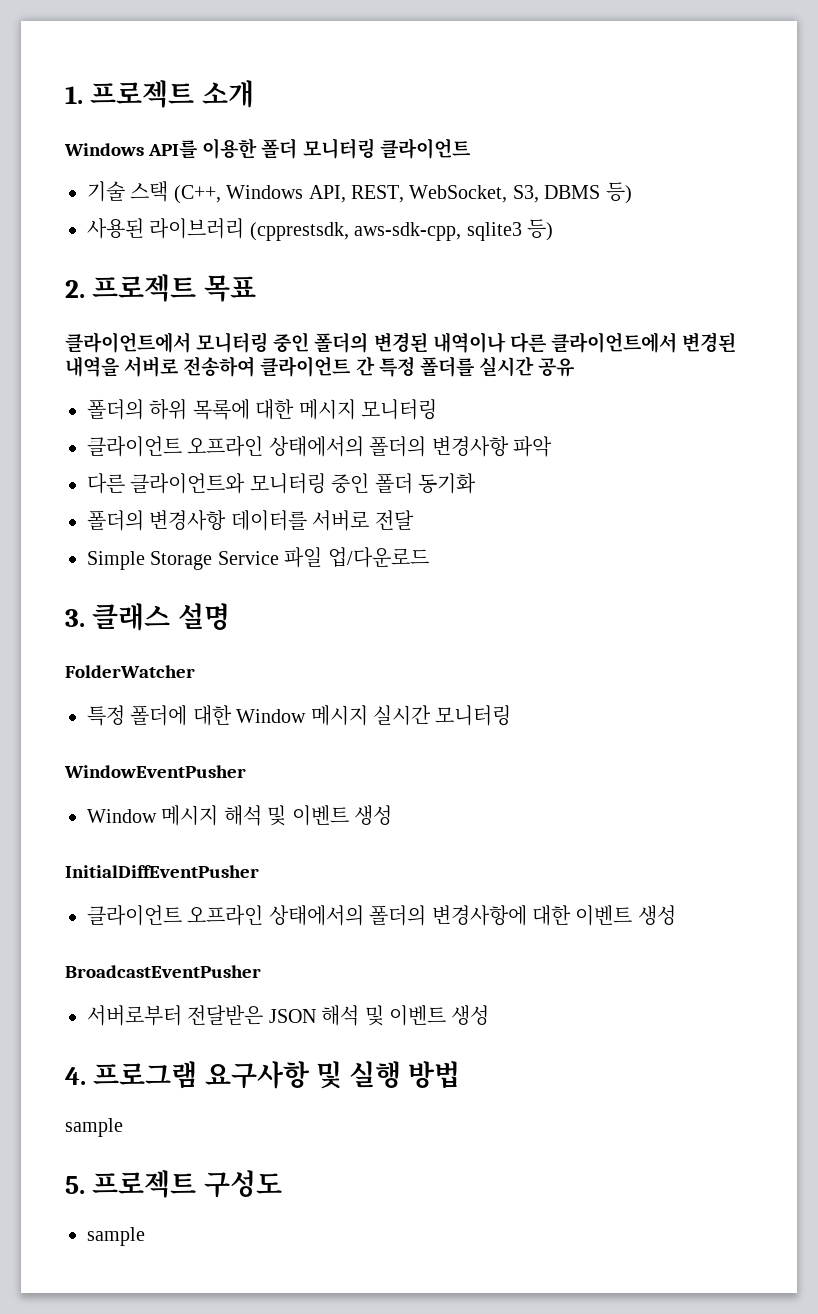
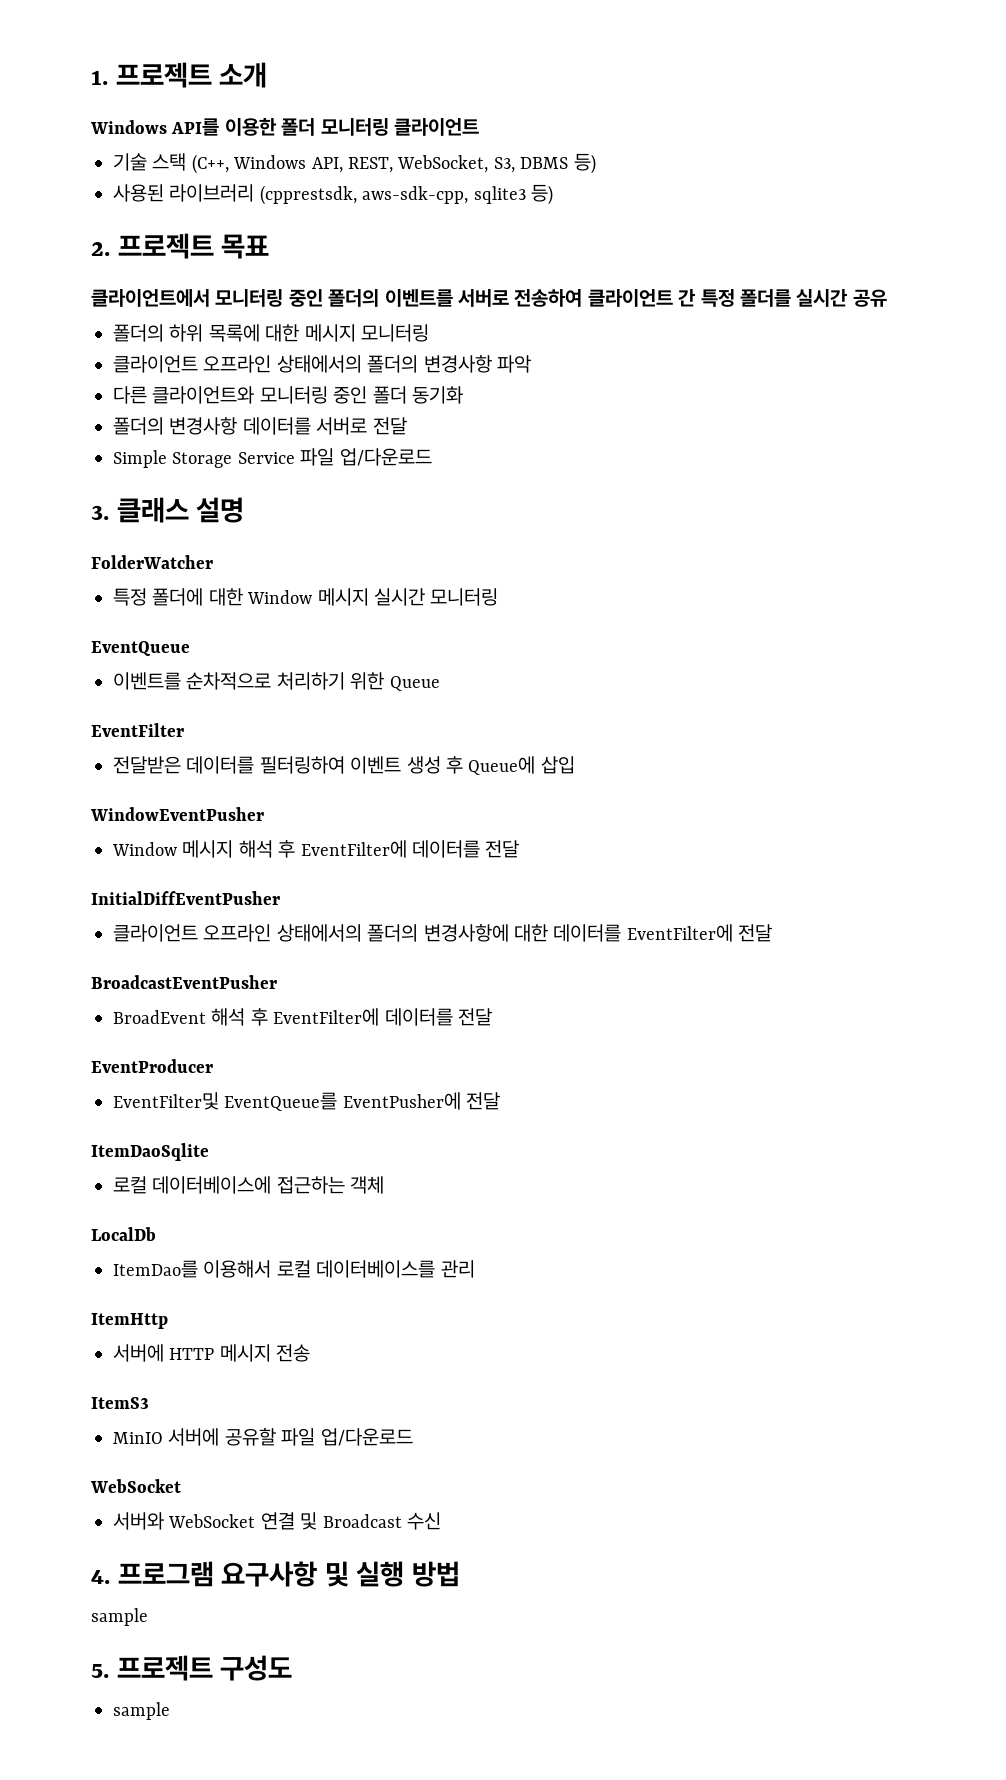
[373,332,737,353] [65,356,120,377] 변경된 내역이나 다른 클라이언트에서 변경된 내역을 -> [384,289,453,307] 이벤트를
(512, 715) none -> [91,641,190,656] [113,672,440,691] [91,723,184,737] [113,756,575,775] // EventQueue // 이벤트를 순차적으로 처리하기 위한 Queue // EventFilter // 전달받은 데이터를 필터링하여 이벤트 생성 후 Queue에 삽입
[267,805,392,826] 및 이벤트 생성 -> [278,840,520,858] 후 EventFilter에 데이터를 전달
[575,905,676,926] [65,965,261,978] [87,1005,490,1026] 이벤트 생성 // BroadcastEventPusher // 서버로부터 전달받은 JSON 해석 및 이벤트 생성 -> [553,924,773,942] [91,975,277,989] [113,1008,492,1026] [91,1059,213,1073] [113,1092,501,1111] [91,1143,209,1161] [113,1176,385,1194] [91,1227,156,1241] [113,1260,475,1278] [91,1313,168,1329] [113,1344,311,1362] [91,1397,149,1409] [113,1428,413,1446] [90,1479,181,1493] [113,1512,441,1530] 데이터를 EventFilter에 전달 // BroadcastEventPusher // BroadEvent 해석 후 EventFilter에 데이터를 전달 // EventProducer // EventFilter및 EventQueue를 EventPusher에 전달 // ItemDaoSqlite // 로컬 데이터베이스에 접근하는 객체 // LocalDb // ItemDao를 이용해서 로컬 데이터베이스를 관리 // ItemHttp // 서버에 HTTP 메시지 전송 // ItemS3 // MinIO 서버에 공유할 파일 업/다운로드 // WebSocket // 서버와 WebSocket 연결 및 Broadcast 수신

